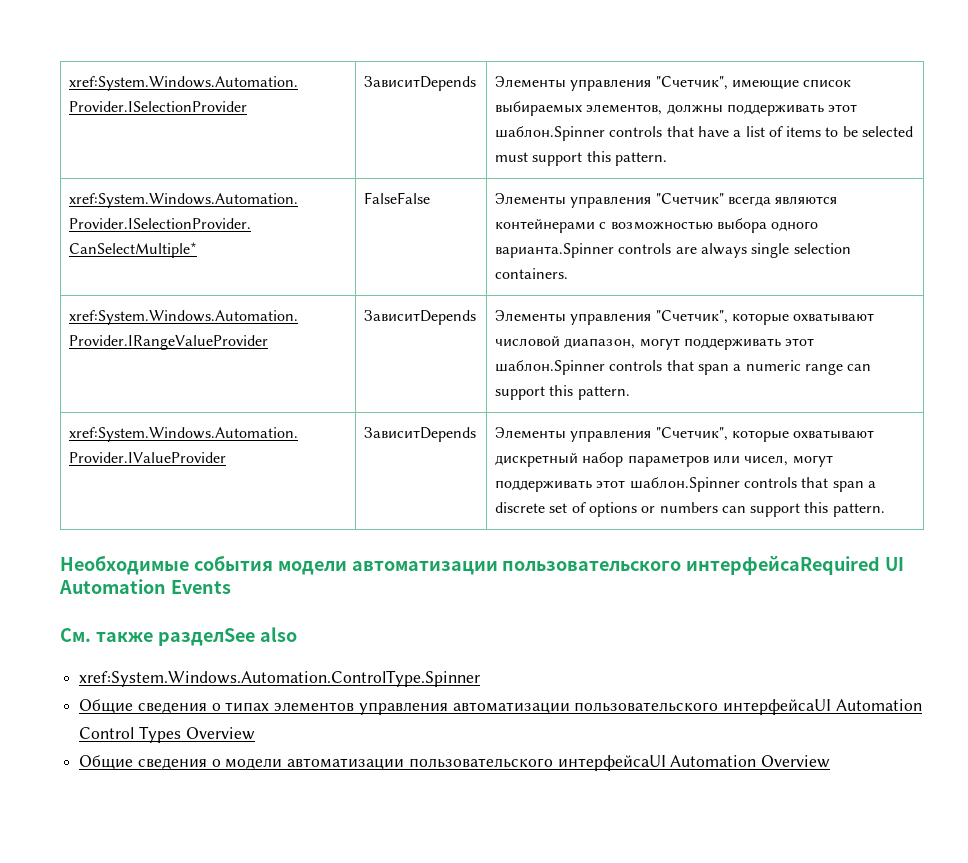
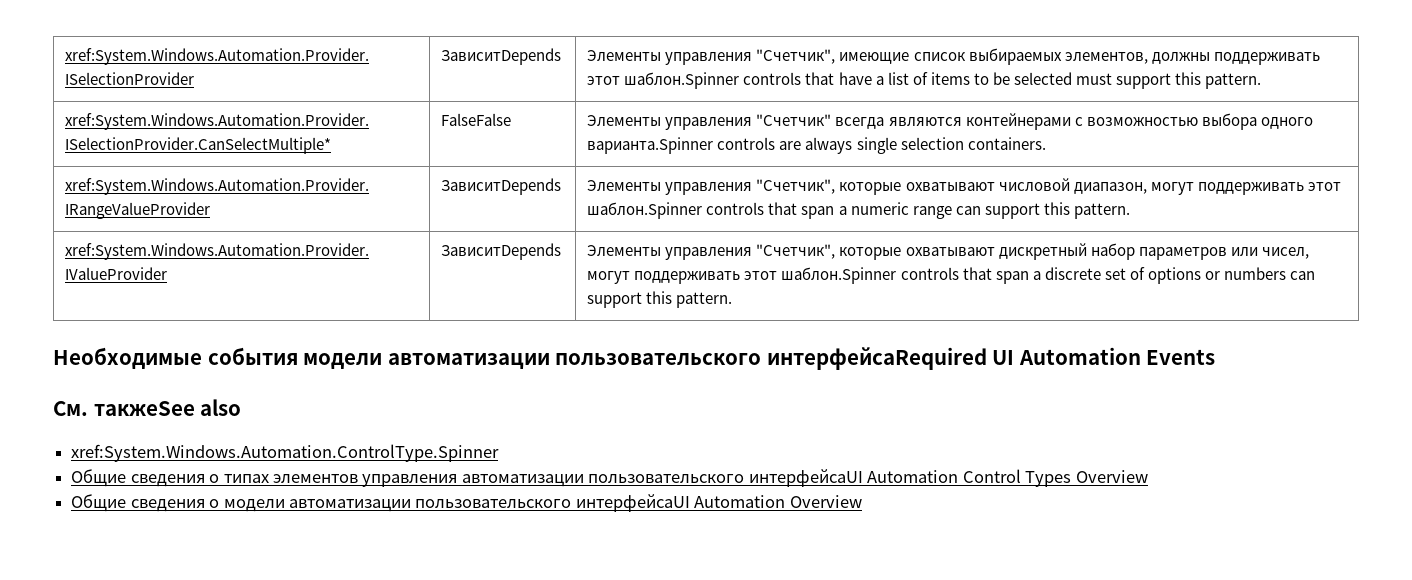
[95,628,255,646] также разделSee -> [93,401,195,416] такжеSee

